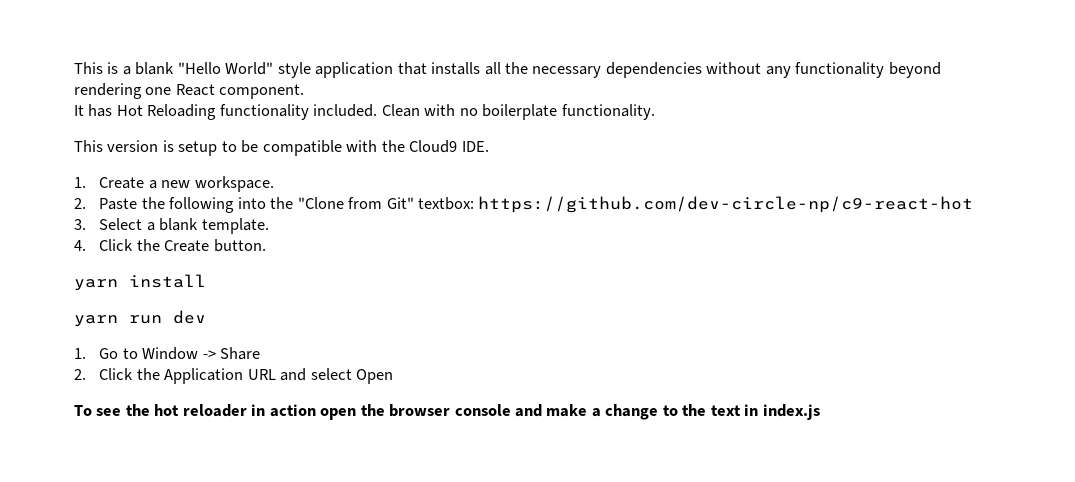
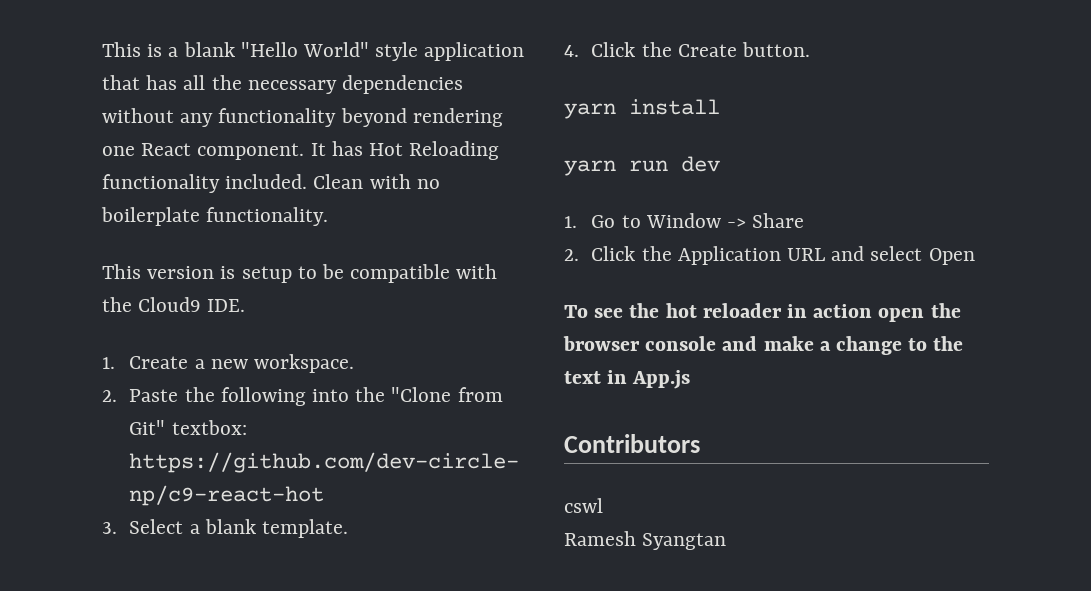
[431,62,481,75] installs -> [146,75,178,90] has
(305, 91) // -> (305, 151) none
[762,404,820,420] index.js -> [632,370,691,389] [564,434,700,453] [564,498,603,513] [564,531,727,550] App.js // Contributors // cswl // Ramesh Syangtan

